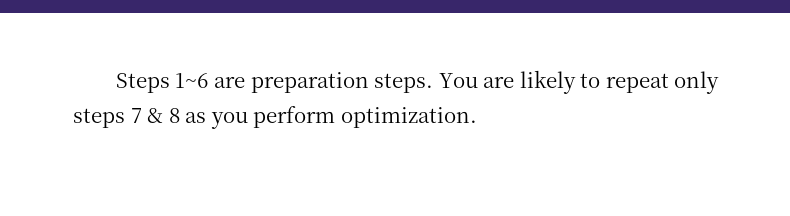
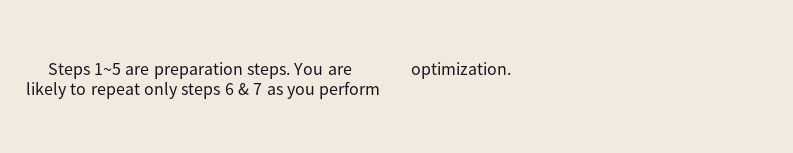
[175,73,209,88] 1~6 -> [94,63,122,75] 1~5
[130,108,180,123] 7 & 8 -> [224,83,263,95] 6 & 7

